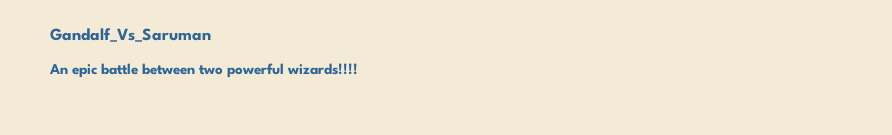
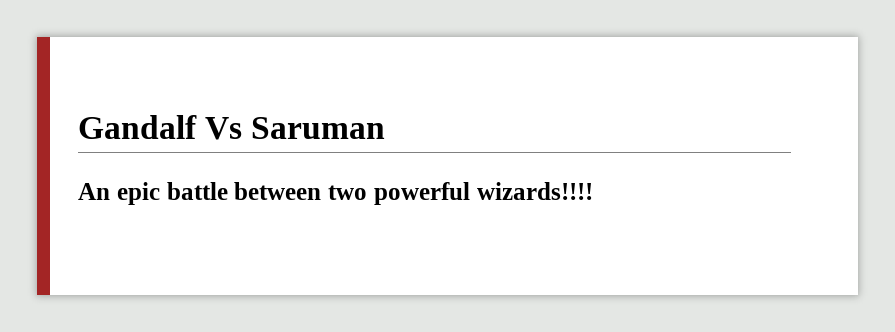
[50,28,211,42] Gandalf_Vs_Saruman -> [78,115,386,140] Gandalf Vs Saruman

